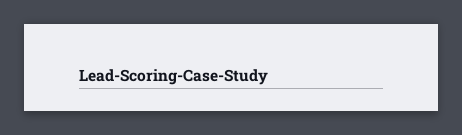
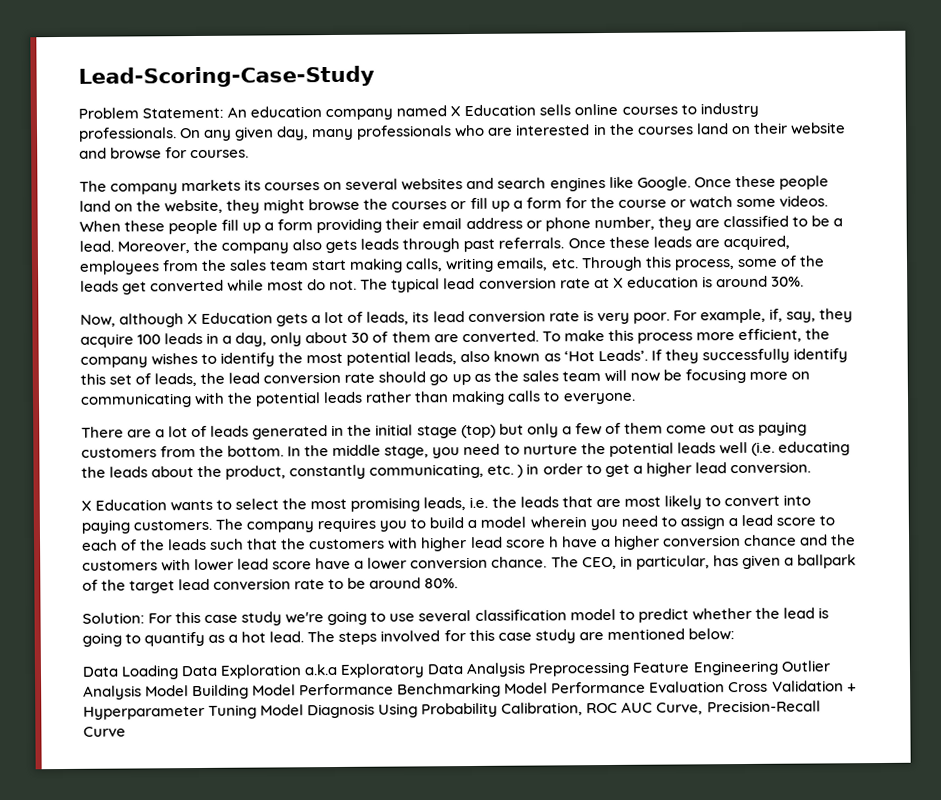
(268, 77) none -> [78,102,759,121] [78,122,846,142] [79,147,250,160] [79,175,829,195] [79,195,828,214] [79,215,843,235] [79,235,790,254] [79,255,825,275] [80,275,804,295] [80,308,853,328] [80,328,830,348] [80,348,848,368] [80,368,810,387] [80,390,636,408] [81,421,808,440] [81,441,850,459] [81,461,811,480] [81,494,811,512] [81,514,835,534] [82,534,856,552] [82,554,856,572] [82,577,459,594] [82,607,829,626] [82,628,735,647] [82,660,830,680] [83,680,857,700] [83,700,821,720] [83,726,126,737] // Problem Statement: An education company named X Education sells online courses to industry professionals. On any given day, many professionals who are interested in the courses land on their website and browse for courses. // The company markets its courses on several websites and search engines like Google. Once these people land on the website, they might browse the courses or fill up a form for the course or watch some videos. When these people fill up a form providing their email address or phone number, they are classified to be a lead. Moreover, the company also gets leads through past referrals. Once these leads are acquired, employees from the sales team start making calls, writing emails, etc. Through this process, some of the leads get converted while most do not. The typical lead conversion rate at X education is around 30%. // Now, although X Education gets a lot of leads, its lead conversion rate is very poor. For example, if, say, they acquire 100 leads in a day, only about 30 of them are converted. To make this process more efficient, the company wishes to identify the most potential leads, also known as ‘Hot Leads’. If they successfully identify this set of leads, the lead conversion rate should go up as the sales team will now be focusing more on communicating with the potential leads rather than making calls to everyone. // There are a lot of leads generated in the initial stage (top) but only a few of them come out as paying customers from the bottom. In the middle stage, you need to nurture the potential leads well (i.e. educating the leads about the product, constantly communicating, etc. ) in order to get a higher lead conversion. // X Education wants to select the most promising leads, i.e. the leads that are most likely to convert into paying customers. The company requires you to build a model wherein you need to assign a lead score to each of the leads such that the customers with higher lead score h have a higher conversion chance and the customers with lower lead score have a lower conversion chance. The CEO, in particular, has given a ballpark of the target lead conversion rate to be around 80%. // Solution: For this case study we're going to use several classification model to predict whether the lead is going to quantify as a hot lead. The steps involved for this case study are mentioned below: // Data Loading Data Exploration a.k.a Exploratory Data Analysis Preprocessing Feature Engineering Outlier Analysis Model Building Model Performance Benchmarking Model Performance Evaluation Cross Validation + Hyperparameter Tuning Model Diagnosis Using Probability Calibration, ROC AUC Curve, Precision-Recall Curve

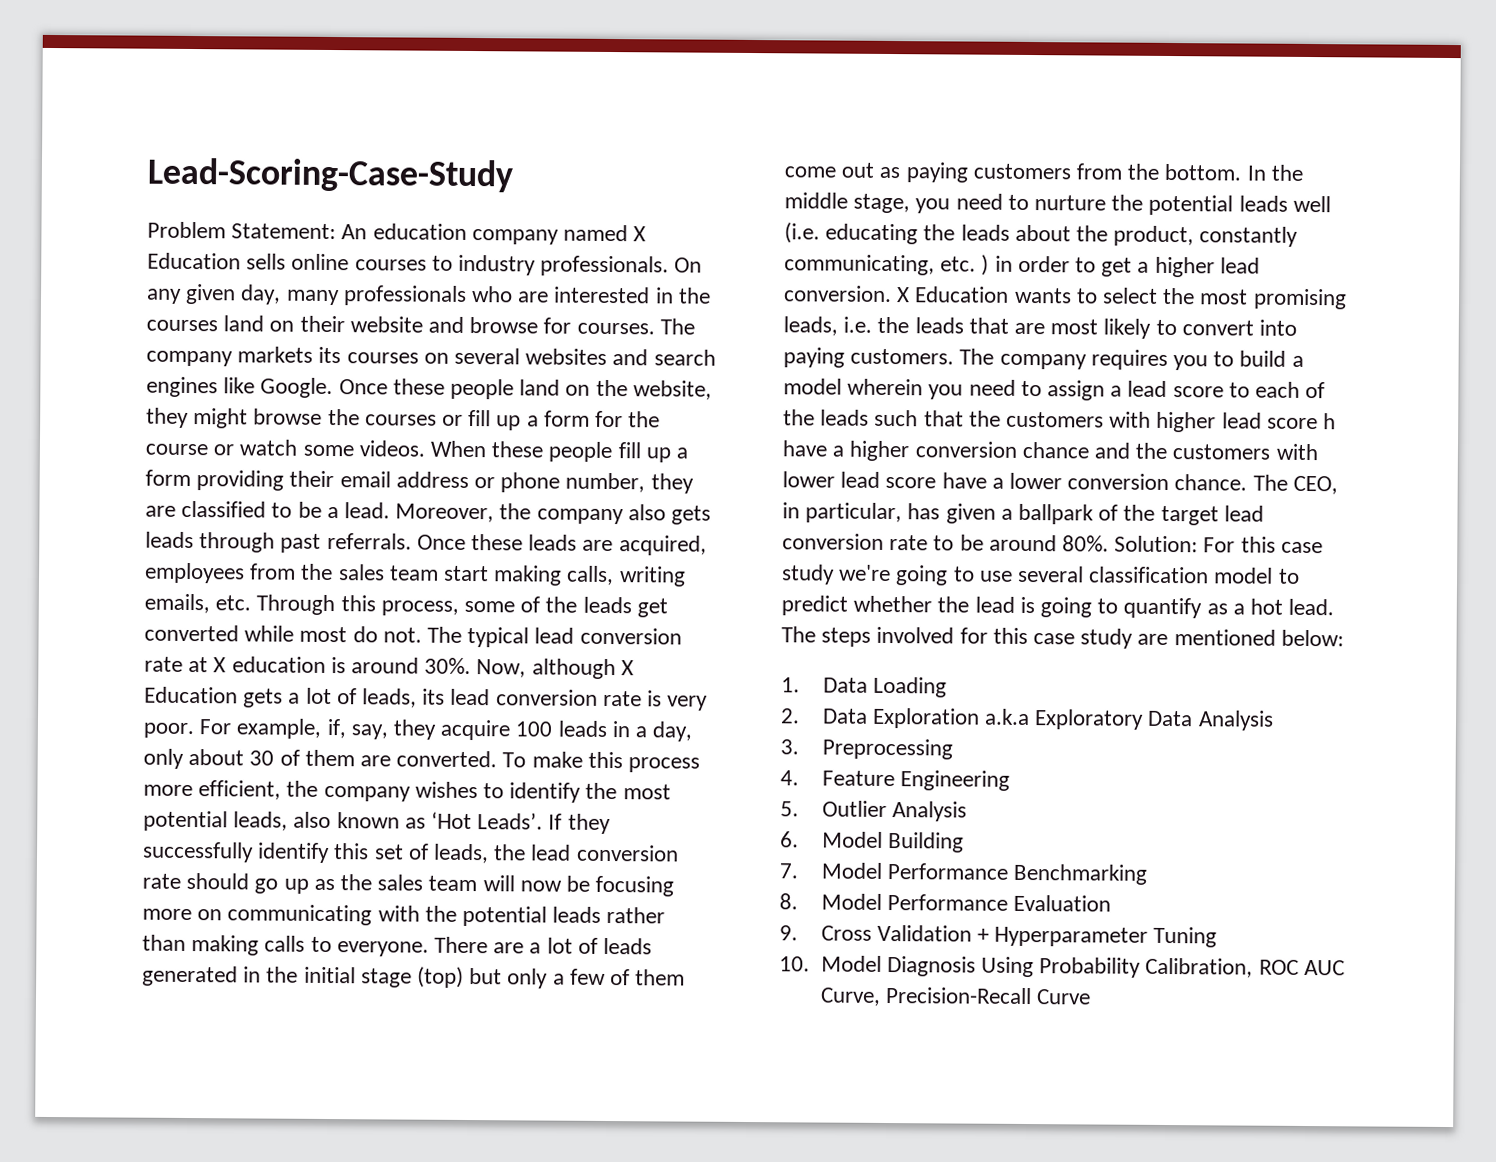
(250, 154) // -> (655, 328) none
(804, 281) // -> (472, 666) none
(636, 398) // -> (429, 949) none
(811, 467) // -> (892, 294) none
(459, 583) // -> (1110, 543) none
(735, 634) none -> [781,677,800,693] 1.
(180, 672) none -> [780,708,800,724] // 2.
(527, 670) none -> [780,739,799,755] // 3.
(631, 669) none -> [780,770,799,786] // 4.
(779, 668) none -> [780,801,799,817] // 5.
(142, 692) none -> [780,831,799,848] // 6.
(250, 692) none -> [779,863,798,879] // 7.
(502, 690) none -> [779,893,798,910] // 8.
(726, 687) none -> [779,925,798,941] // 9.
(258, 711) none -> [779,956,810,972] // 10.

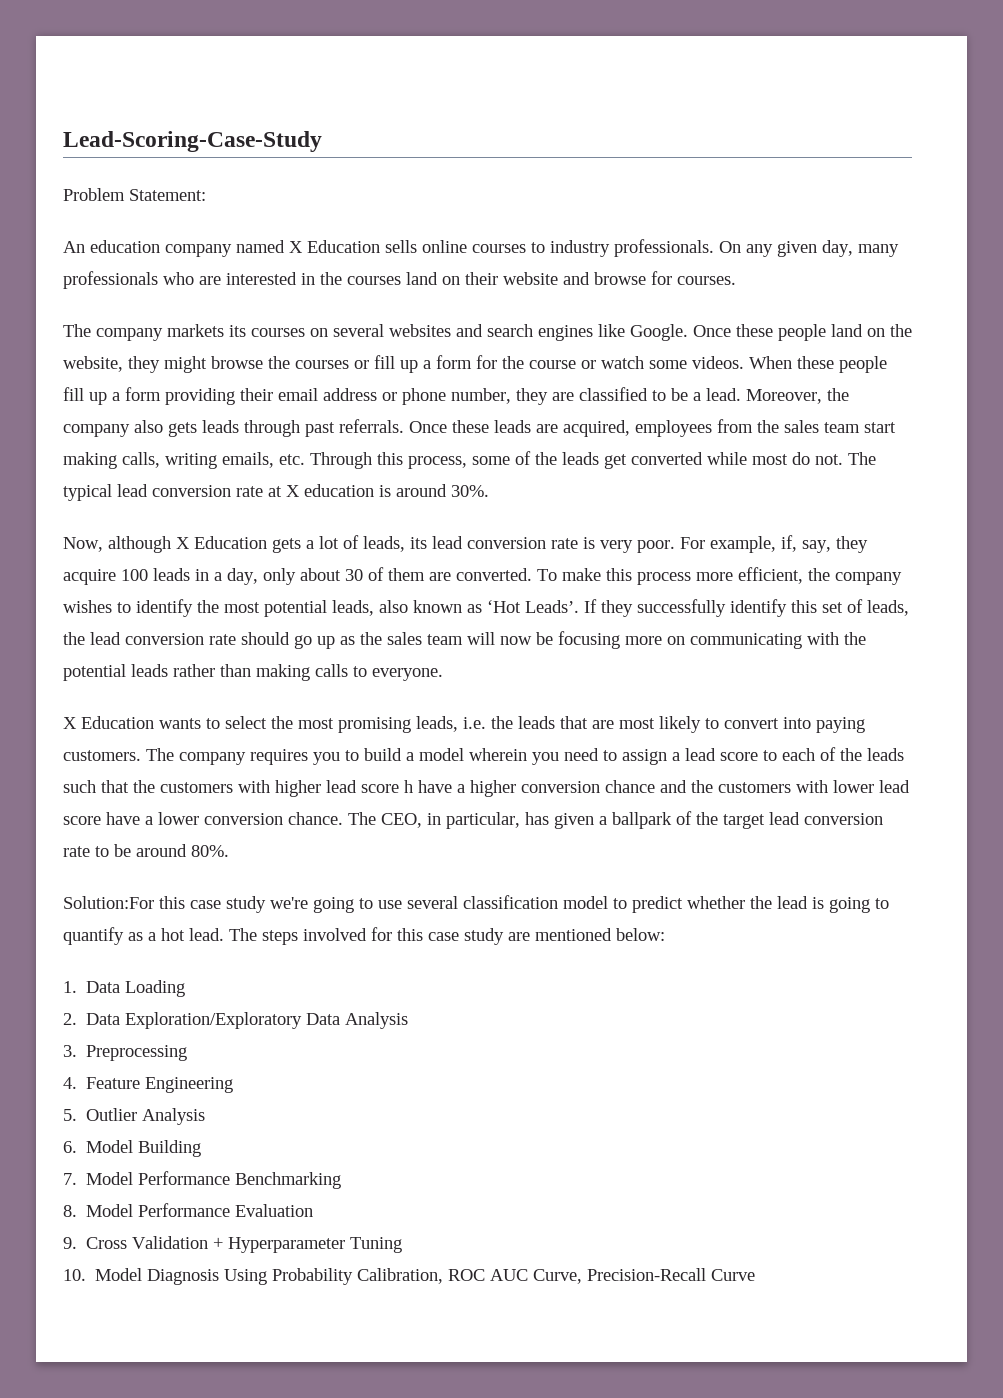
(337, 231) none -> (206, 195) //
(655, 328) none -> (736, 280) //
(472, 666) none -> (489, 491) //
[434,936,653,955] [142,965,686,989] [784,162,1303,183] [784,192,1331,216] [784,222,1299,247] [784,254,1260,278] [784,285,892,303] There are a lot of leads generated in the initial stage (top) but only a few of them come out as paying customers from the bottom. In the middle stage, you need to nurture the potential leads well (i.e. educating the leads about the product, constantly communicating, etc. ) in order to get a higher lead conversion. -> (443, 674) //
[1114,535,1236,553] Solution: For -> [63,896,154,909] // Solution:For
[871,707,1145,730] Exploration a.k.a Exploratory -> [125,1012,303,1029] Exploration/Exploratory

